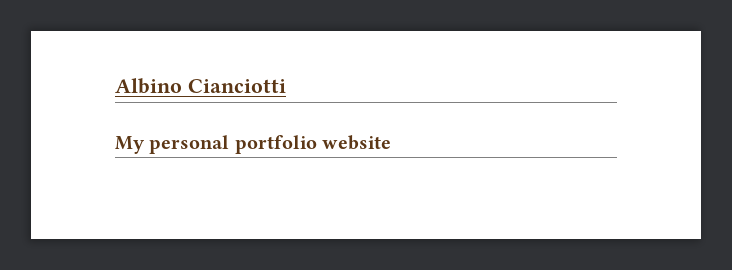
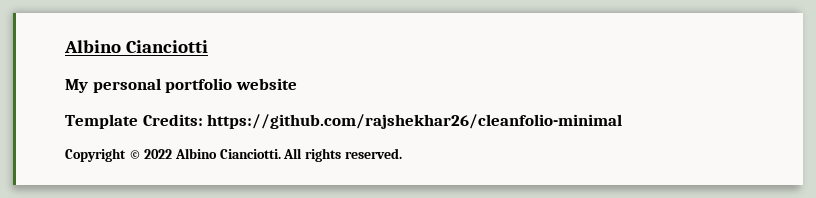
(392, 142) none -> [65,114,623,129] [65,148,402,162] // Template Credits: https://github.com/rajshekhar26/cleanfolio-minimal // Copyright © 2022 Albino Cianciotti. All rights reserved.

